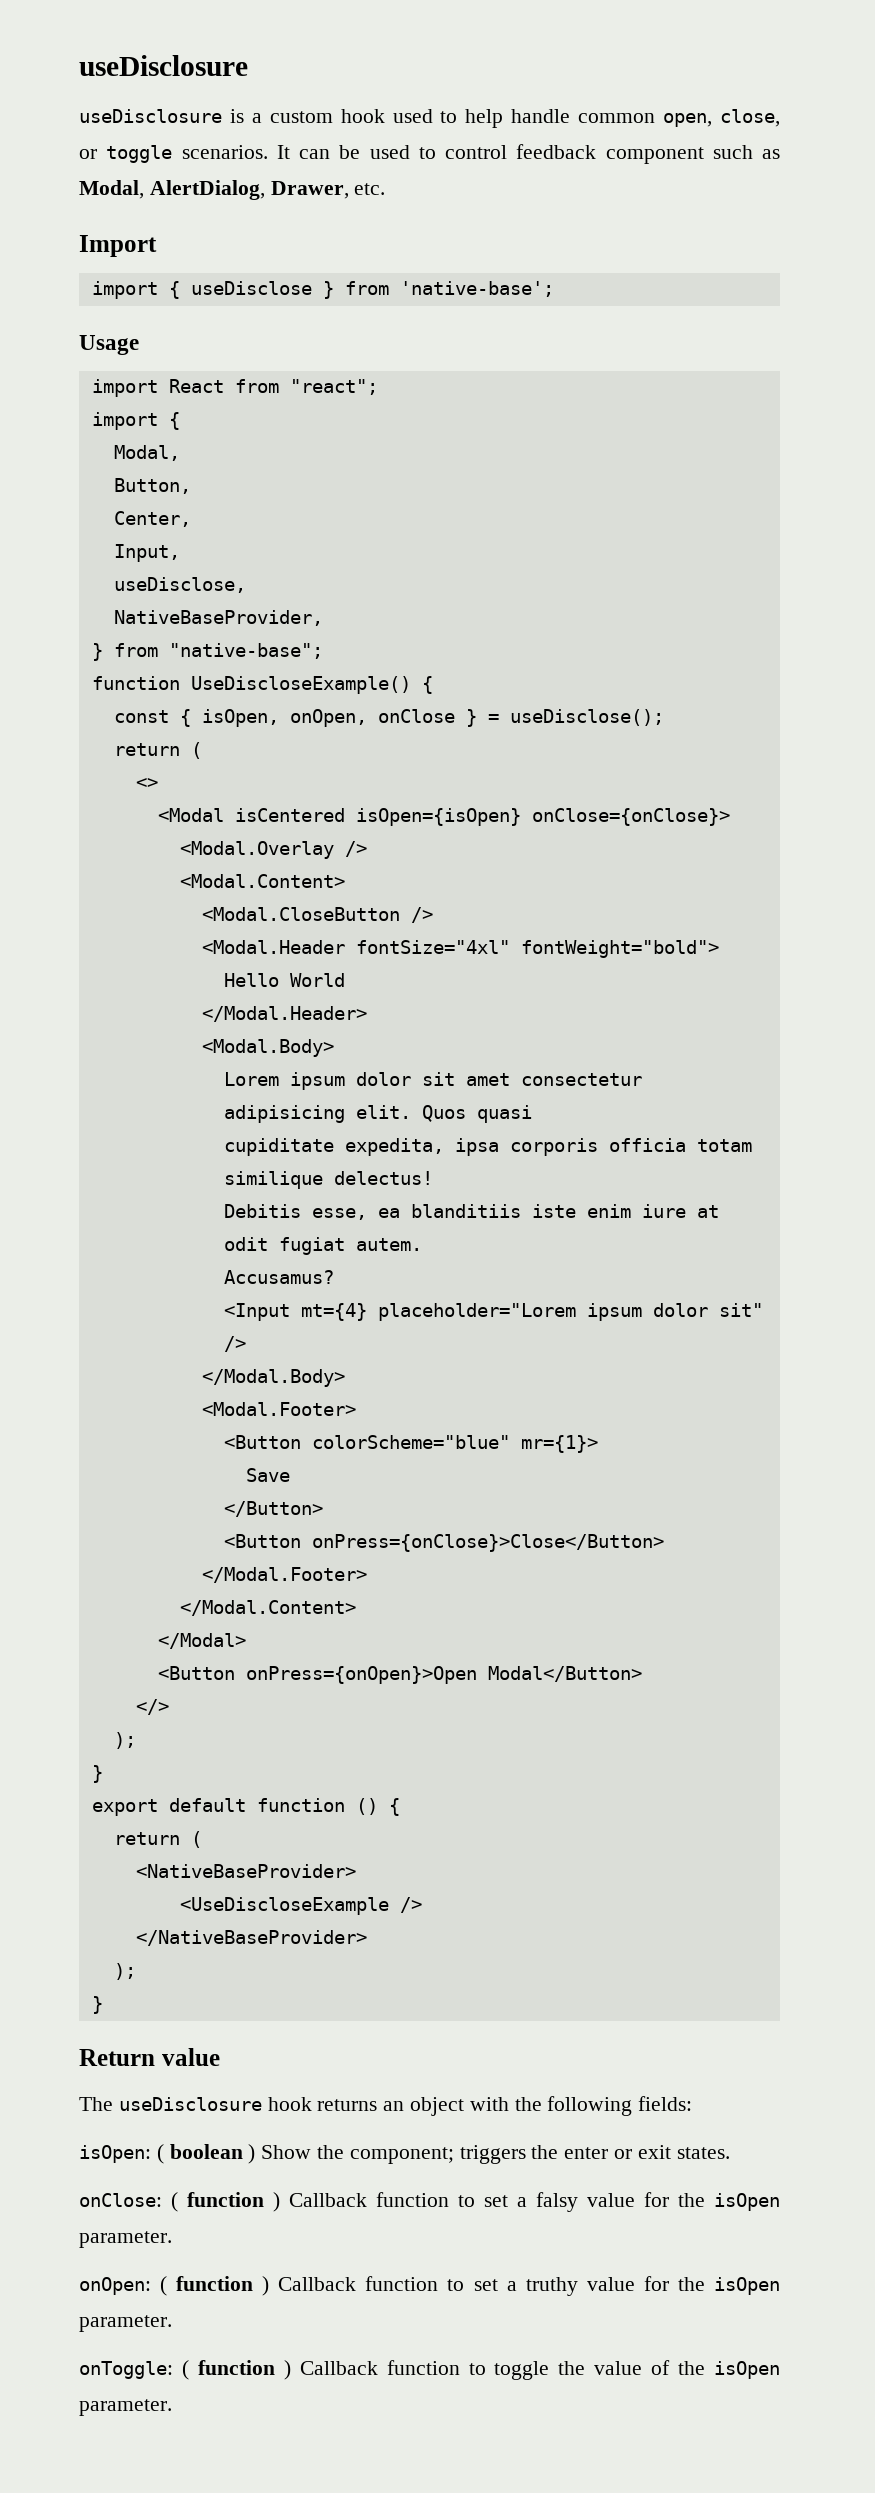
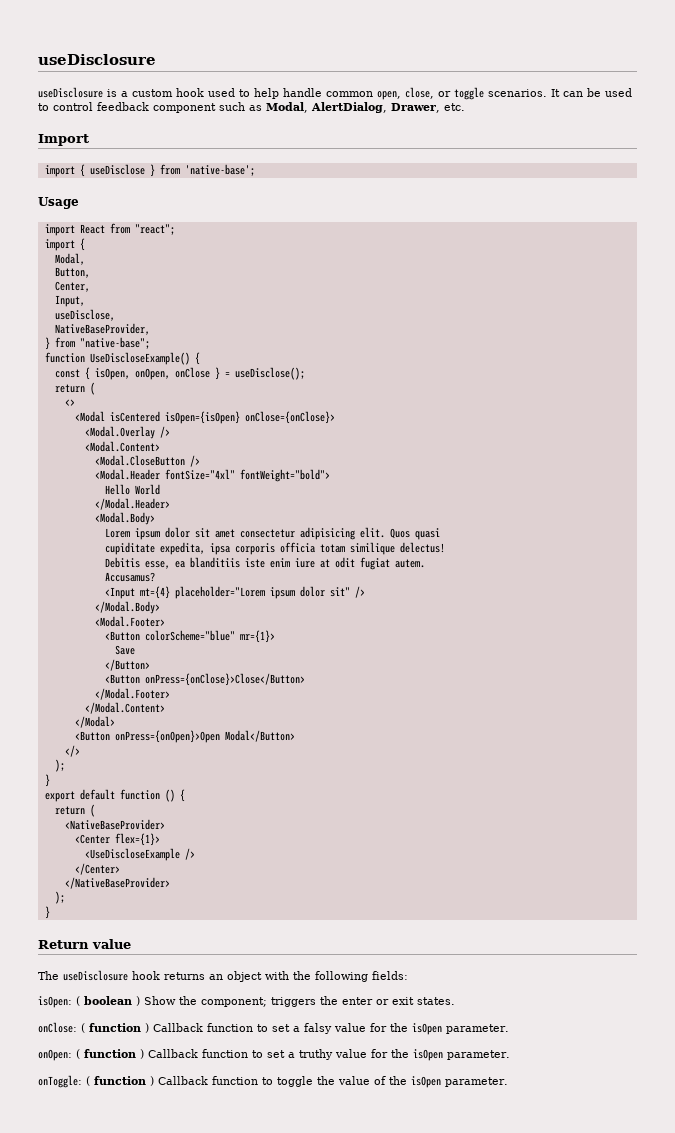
(356, 1871) none -> [74,833,160,846] // <Center flex={1}>
(422, 1905) none -> [74,863,120,875] // </Center>

